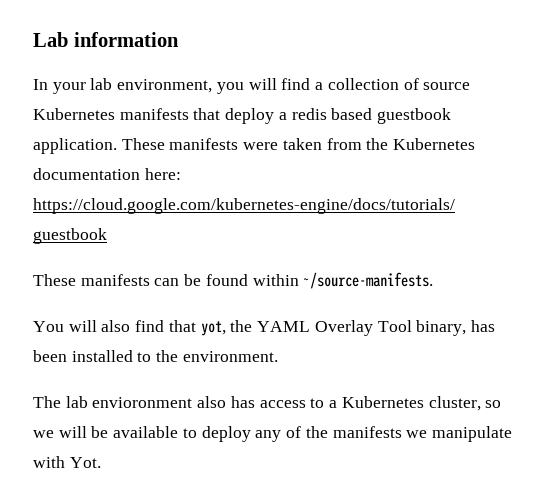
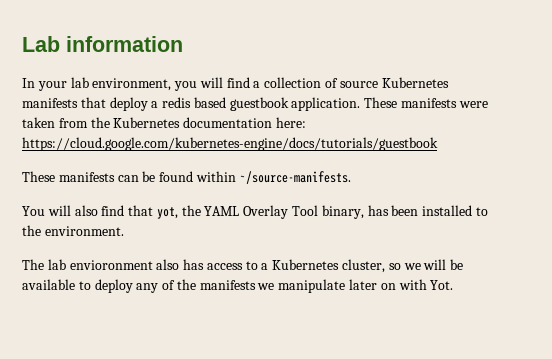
(512, 434) none -> [349,279,396,290] later on

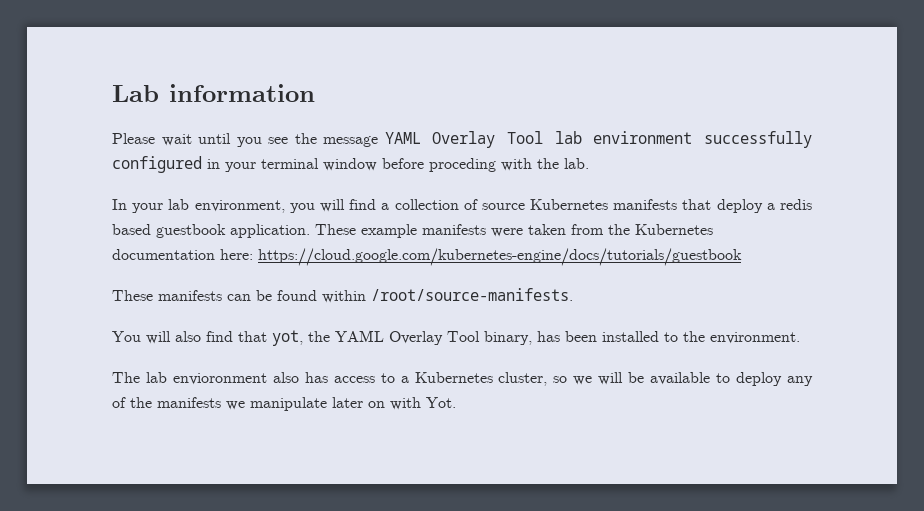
(183, 44) none -> [112,131,812,148] [112,156,589,173] // Please wait until you see the message YAML Overlay Tool lab environment successfully configured in your terminal window before proceding with the lab.
(398, 102) none -> [361,224,417,238] example
[239,171,351,184] ~/source-manifests. -> [371,288,573,301] /root/source-manifests.

